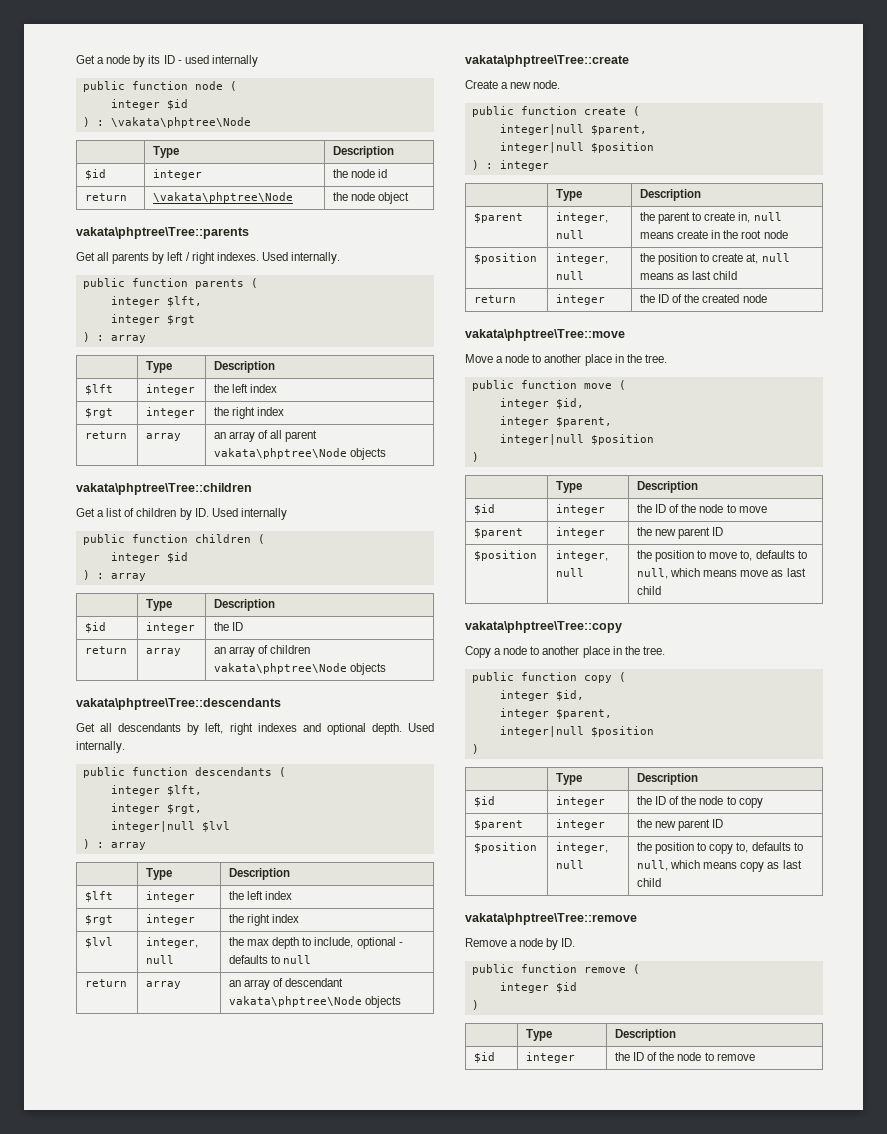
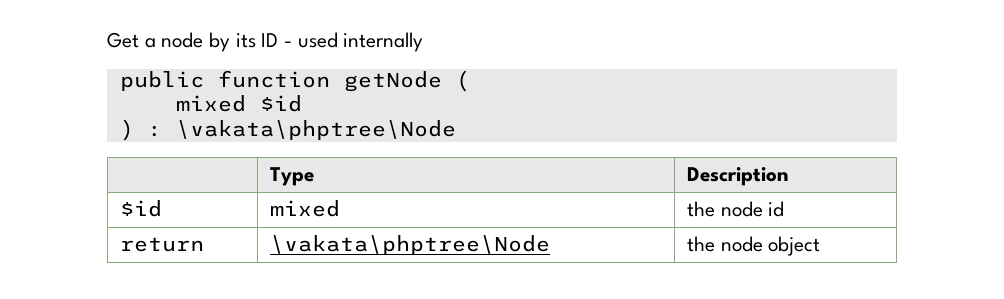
[194,81,237,91] [110,99,160,110] node ( // integer -> [343,70,470,92] [175,95,246,112] getNode ( // mixed
[153,169,203,180] integer -> [269,200,340,217] mixed
[76,227,249,239] [76,252,340,264] [82,278,258,289] [110,296,202,307] [110,314,195,325] [82,332,146,343] [146,361,173,373] [214,361,276,373] [85,384,114,395] [146,384,196,395] [214,384,278,393] [85,408,114,418] [146,407,196,418] [214,407,285,419] [85,431,128,439] [146,433,182,441] [214,430,318,442] [214,448,387,460] [76,483,252,495] [76,508,287,520] [82,534,265,545] [110,552,188,563] [82,570,146,581] [146,599,173,611] [214,599,276,611] [85,622,107,633] [146,622,196,633] [214,622,244,631] [85,646,128,654] [146,648,182,656] [214,645,311,657] [214,663,387,675] [76,698,281,710] [76,723,434,735] [76,741,125,753] [82,767,286,778] [110,785,202,796] [110,803,202,814] [110,821,230,832] [82,839,146,850] [146,868,173,880] [229,868,291,880] [85,891,114,902] [146,891,196,902] [229,891,293,900] [85,915,114,925] [146,914,196,925] [229,914,300,926] [85,937,114,948] [146,937,199,948] [146,955,175,964] [229,937,403,949] [229,955,312,964] [85,979,128,987] [146,981,182,989] [229,978,344,990] [229,996,402,1008] [465,55,629,67] [465,80,561,89] [471,106,640,117] [499,124,647,135] [499,142,654,153] [471,160,549,171] [556,189,583,201] [640,189,702,201] [474,213,524,223] [556,212,609,223] [556,230,585,239] [640,212,782,224] [640,230,788,239] [474,253,538,264] [556,253,609,264] [556,271,585,280] [640,253,790,265] [640,271,738,280] [474,295,517,303] [556,294,606,305] [640,294,767,303] [465,329,625,341] [465,354,667,366] [471,380,626,391] [499,398,584,409] [499,416,612,427] [499,434,654,445] [471,452,479,462] [556,481,583,493] [637,481,699,493] [474,504,496,515] [556,504,606,515] [637,504,767,513] [474,528,524,538] [556,527,606,538] [637,527,724,539] [474,550,538,561] [556,550,609,561] [556,568,585,577] [637,550,807,562] [637,568,806,579] [637,586,662,595] [465,621,622,633] [465,646,665,658] [471,672,626,683] [499,690,584,701] [499,708,612,719] [499,726,654,737] [471,744,479,754] [556,773,583,785] [637,773,699,785] [474,796,496,807] [556,796,606,807] [637,796,763,808] [474,820,524,830] [556,819,606,830] [637,819,724,831] [474,842,538,853] [556,842,609,853] [556,860,585,869] [637,842,803,854] [637,860,802,872] [637,878,662,887] [465,913,637,925] [465,938,576,950] [471,964,640,975] [499,982,577,993] [471,1000,479,1010] [526,1029,553,1041] [615,1029,677,1041] [474,1052,496,1063] [526,1052,576,1063] [615,1052,755,1061] // vakata\phptree\Tree::parents // Get all parents by left / right indexes. Used internally. // public function parents ( // integer $lft, // integer $rgt // ) : array // | Type | Description // $lft | integer | the left index // $rgt | integer | the right index // return | array | an array of all parent vakata\phptree\Node objects // vakata\phptree\Tree::children // Get a list of children by ID. Used internally // public function children ( // integer $id // ) : array // | Type | Description // $id | integer | the ID // return | array | an array of children vakata\phptree\Node objects // vakata\phptree\Tree::descendants // Get all descendants by left, right indexes and optional depth. Used internally. // public function descendants ( // integer $lft, // integer $rgt, // integer|null $lvl // ) : array // | Type | Description // $lft | integer | the left index // $rgt | integer | the right index // $lvl | integer, null | the max depth to include, optional - defaults to null // return | array | an array of descendant vakata\phptree\Node objects // vakata\phptree\Tree::create // Create a new node. // public function create ( // integer|null $parent, // integer|null $position // ) : integer // | Type | Description // $parent | integer, null | the parent to create in, null means create in the root node // $position | integer, null | the position to create at, null means as last child // return | integer | the ID of the created node // vakata\phptree\Tree::move // Move a node to another place in the tree. // public function move ( // integer $id, // integer $parent, // integer|null $position // ) // | Type | Description // $id | integer | the ID of the node to move // $parent | integer | the new parent ID // $position | integer, null | the position to move to, defaults to null, which means move as last child // vakata\phptree\Tree::copy // Copy a node to another place in the tree. // public function copy ( // integer $id, // integer $parent, // integer|null $position // ) // | Type | Description // $id | integer | the ID of the node to copy // $parent | integer | the new parent ID // $position | integer, null | the position to copy to, defaults to null, which means copy as last child // vakata\phptree\Tree::remove // Remove a node by ID. // public function remove ( // integer $id // ) // | Type | Description // $id | integer | the ID of the node to remove -> (821, 246) none

